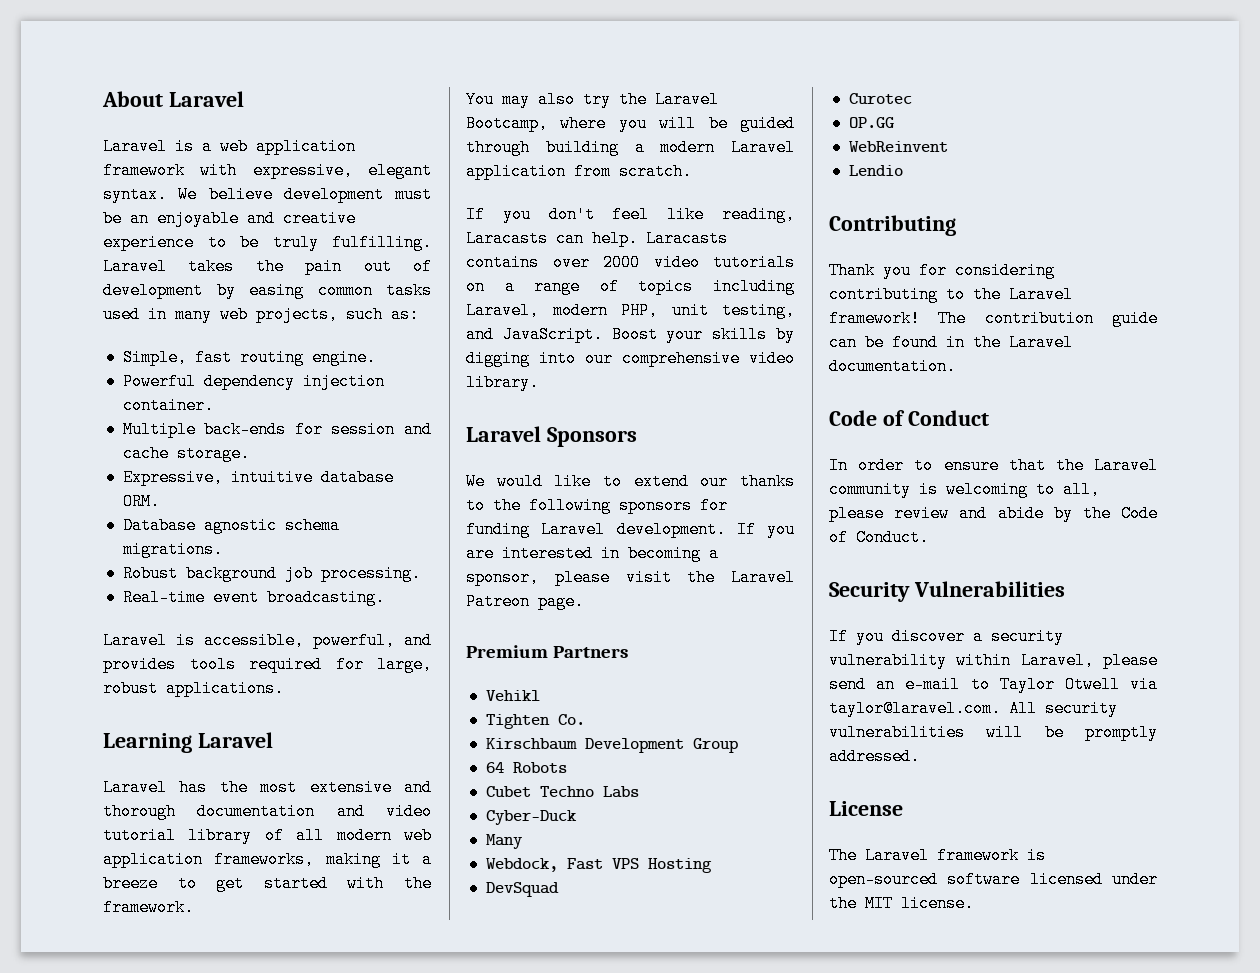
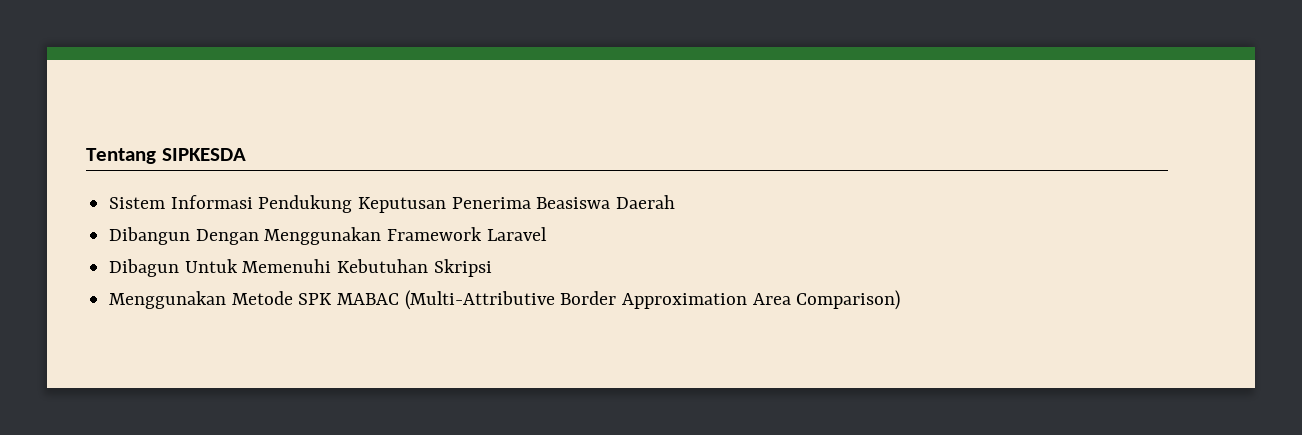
[102,91,244,107] [103,138,356,155] [103,162,432,179] [103,186,432,203] [103,210,356,227] [103,234,432,251] [103,258,432,275] [103,282,432,299] [103,306,419,323] [122,349,376,366] [122,373,385,390] [122,397,214,414] [122,421,432,438] [122,445,250,462] [122,469,394,486] [122,493,160,510] [122,517,340,534] [122,541,223,558] [122,565,421,582] [122,589,385,606] [103,632,432,649] [103,656,432,673] [103,680,284,697] [103,732,273,753] [103,779,432,796] [103,803,432,820] [103,827,432,844] [103,851,432,868] [103,875,432,892] [103,899,194,916] [466,91,719,108] [466,115,795,132] [466,139,795,156] [466,163,692,180] [466,206,795,223] [466,230,728,247] [466,254,795,271] [466,278,795,295] [466,302,795,319] [466,326,795,343] [466,350,795,367] [466,374,539,391] [466,426,637,447] [466,473,795,490] [466,497,728,514] [466,521,795,538] [466,545,719,562] [466,569,795,586] [466,593,584,610] [466,645,628,658] [485,690,540,701] [485,714,585,729] [485,738,738,753] [485,762,567,773] [485,786,639,798] [485,810,577,825] [485,834,523,849] [485,858,712,873] [485,882,559,897] [848,93,912,104] [848,117,894,128] [848,141,948,152] [848,165,903,176] [829,215,956,236] [829,262,1055,279] [829,286,1073,303] [829,310,1158,327] [829,334,1073,351] [829,358,956,375] [829,410,989,426] [829,457,1158,474] [829,481,1100,498] [829,505,1158,522] [829,529,929,546] [829,581,1065,602] [829,628,1064,645] [829,652,1158,669] [829,676,1158,693] [829,700,1118,717] [829,724,1158,741] [829,748,920,765] [829,801,903,816] [829,847,1046,864] [829,871,1158,888] [829,895,974,912] About Laravel // Laravel is a web application framework with expressive, elegant syntax. We believe development must be an enjoyable and creative experience to be truly fulfilling. Laravel takes the pain out of development by easing common tasks used in many web projects, such as: // Simple, fast routing engine. // Powerful dependency injection container. // Multiple back-ends for session and cache storage. // Expressive, intuitive database ORM. // Database agnostic schema migrations. // Robust background job processing. // Real-time event broadcasting. // Laravel is accessible, powerful, and provides tools required for large, robust applications. // Learning Laravel // Laravel has the most extensive and thorough documentation and video tutorial library of all modern web application frameworks, making it a breeze to get started with the framework. // You may also try the Laravel Bootcamp, where you will be guided through building a modern Laravel application from scratch. // If you don't feel like reading, Laracasts can help. Laracasts contains over 2000 video tutorials on a range of topics including Laravel, modern PHP, unit testing, and JavaScript. Boost your skills by digging into our comprehensive video library. // Laravel Sponsors // We would like to extend our thanks to the following sponsors for funding Laravel development. If you are interested in becoming a sponsor, please visit the Laravel Patreon page. // Premium Partners // Vehikl // Tighten Co. // Kirschbaum Development Group // 64 Robots // Cubet Techno Labs // Cyber-Duck // Many // Webdock, Fast VPS Hosting // DevSquad // Curotec // OP.GG // WebReinvent // Lendio // Contributing // Thank you for considering contributing to the Laravel framework! The contribution guide can be found in the Laravel documentation. // Code of Conduct // In order to ensure that the Laravel community is welcoming to all, please review and abide by the Code of Conduct. // Security Vulnerabilities // If you discover a security vulnerability within Laravel, please send an e-mail to Taylor Otwell via taylor@laravel.com. All security vulnerabilities will be promptly addressed. // License // The Laravel framework is open-sourced software licensed under the MIT license. -> [86,148,246,164] [109,195,676,213] [109,227,547,245] [109,259,492,277] [109,290,901,310] Tentang SIPKESDA // Sistem Informasi Pendukung Keputusan Penerima Beasiswa Daerah // Dibangun Dengan Menggunakan Framework Laravel // Dibagun Untuk Memenuhi Kebutuhan Skripsi // Menggunakan Metode SPK MABAC (Multi-Attributive Border Approximation Area Comparison)

